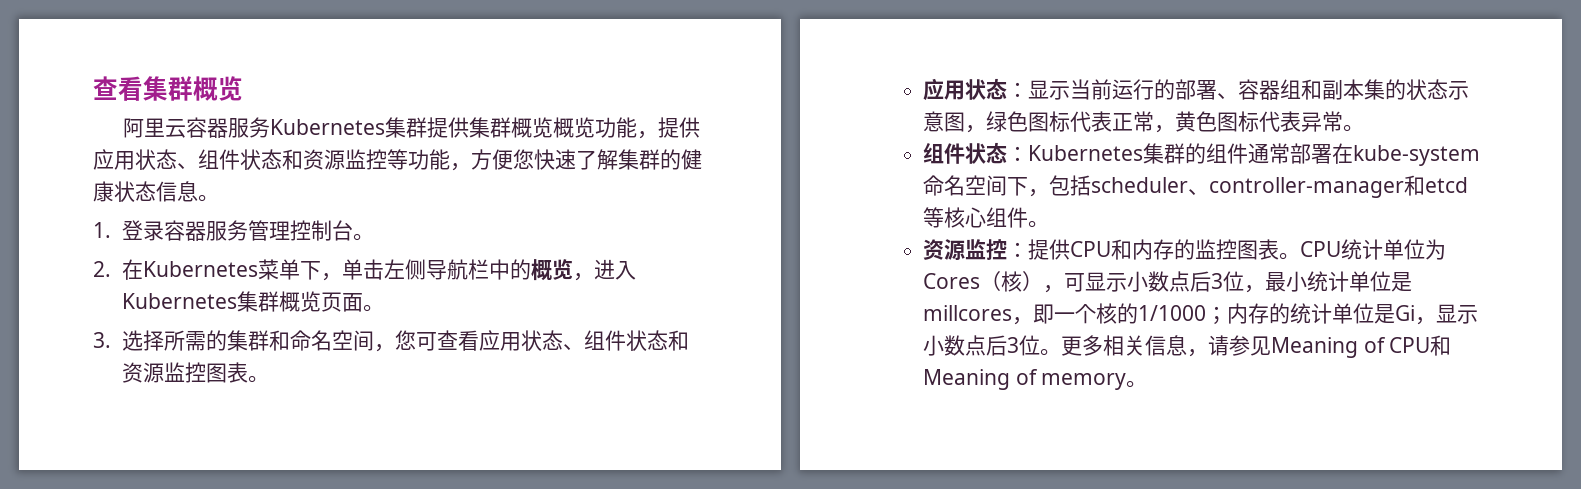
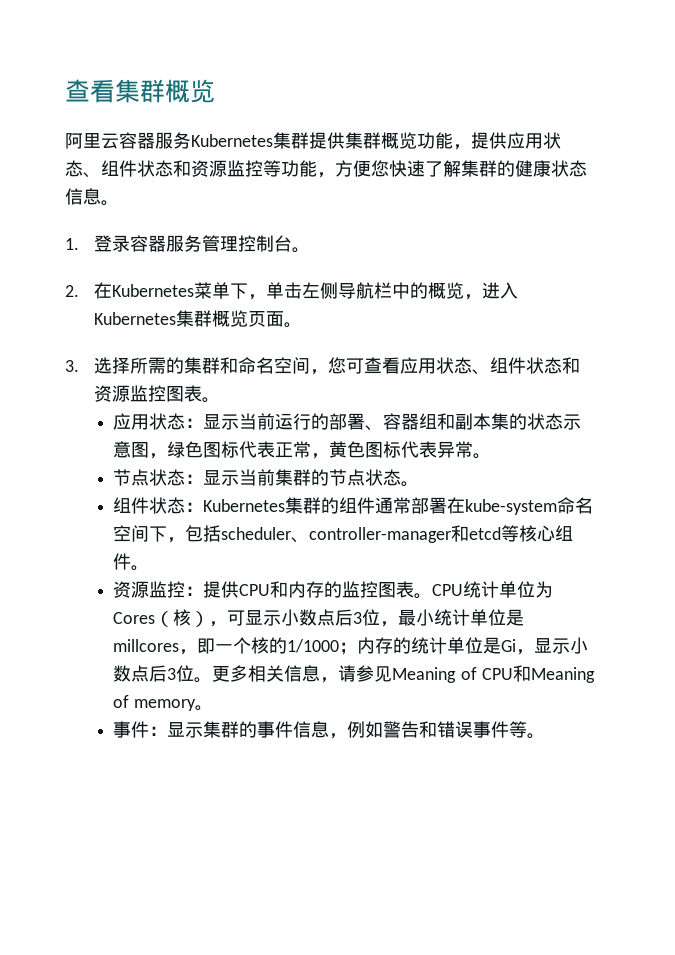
[553,117,596,138] 概览 -> (417, 140) none
(1365, 128) none -> [113,469,420,487] // 节点状态：显示当前集群的节点状态。
(1148, 384) none -> [113,721,546,739] // 事件：显示集群的事件信息，例如警告和错误事件等。

